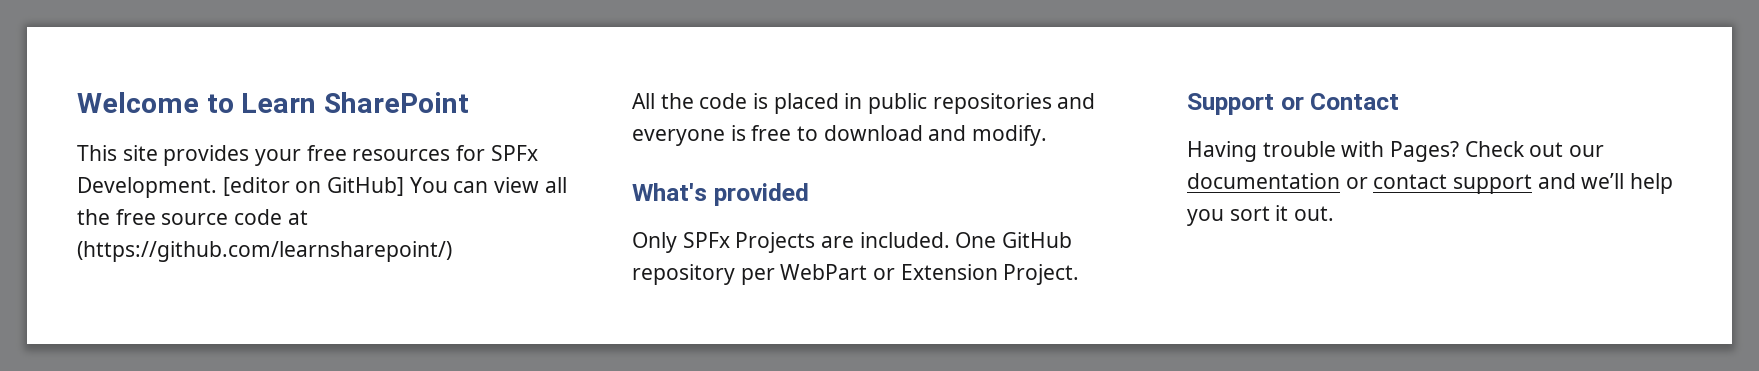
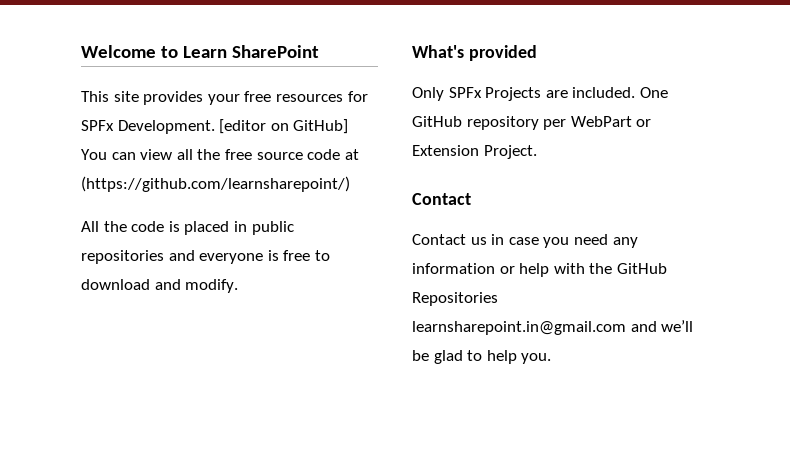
[1187,93,1304,115] Support or -> (537, 152) none
[1187,141,1605,162] [1187,173,1674,194] [1187,205,1335,226] Having trouble with Pages? Check out our documentation or contact support and we’ll help you sort it out. -> [412,234,638,248] [412,263,667,277] [412,292,498,306] [412,320,694,335] [412,350,552,364] Contact us in case you need any information or help with the GitHub Repositories learnsharepoint.in@gmail.com and we’ll be glad to help you.

